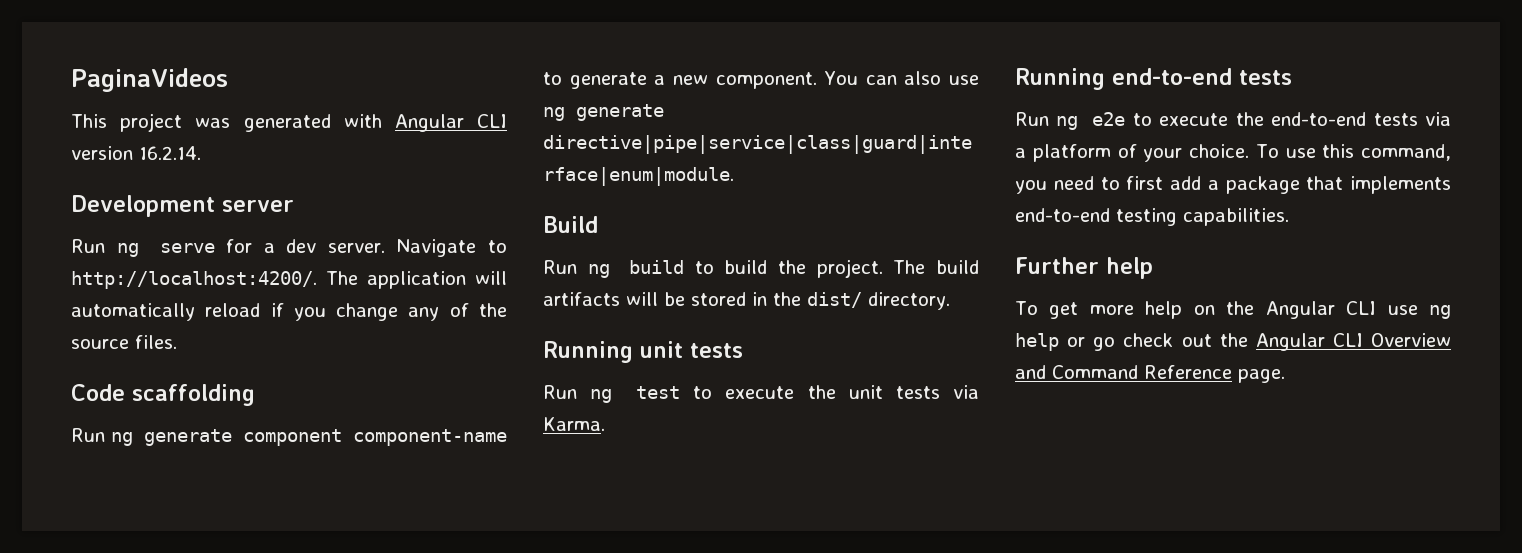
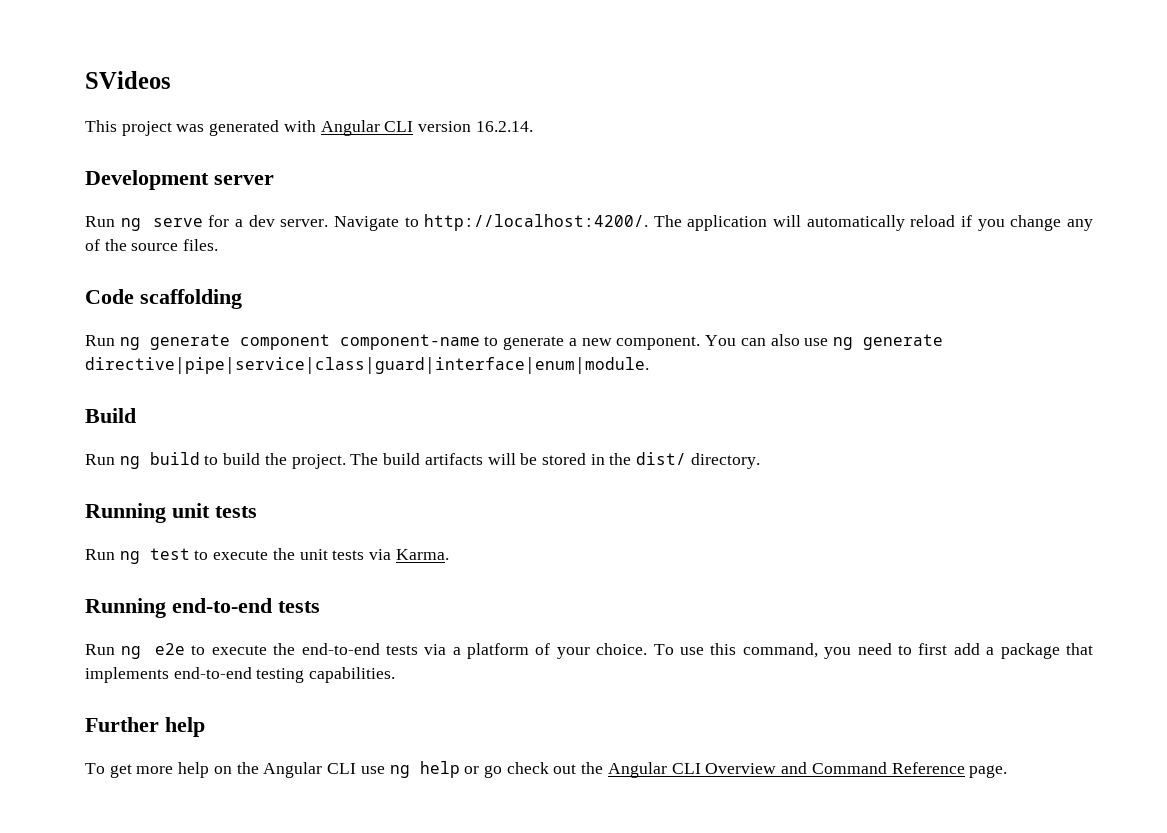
[71,68,228,92] PaginaVideos -> [85,71,171,89] SVideos

